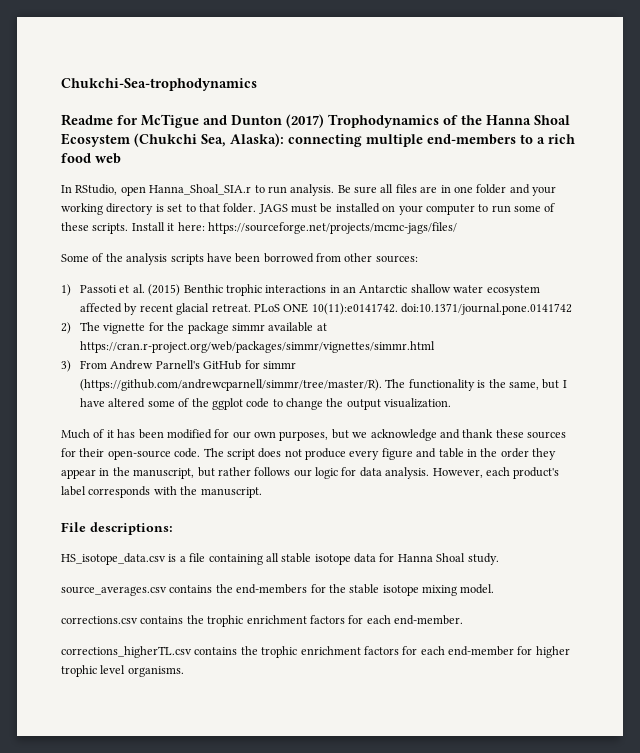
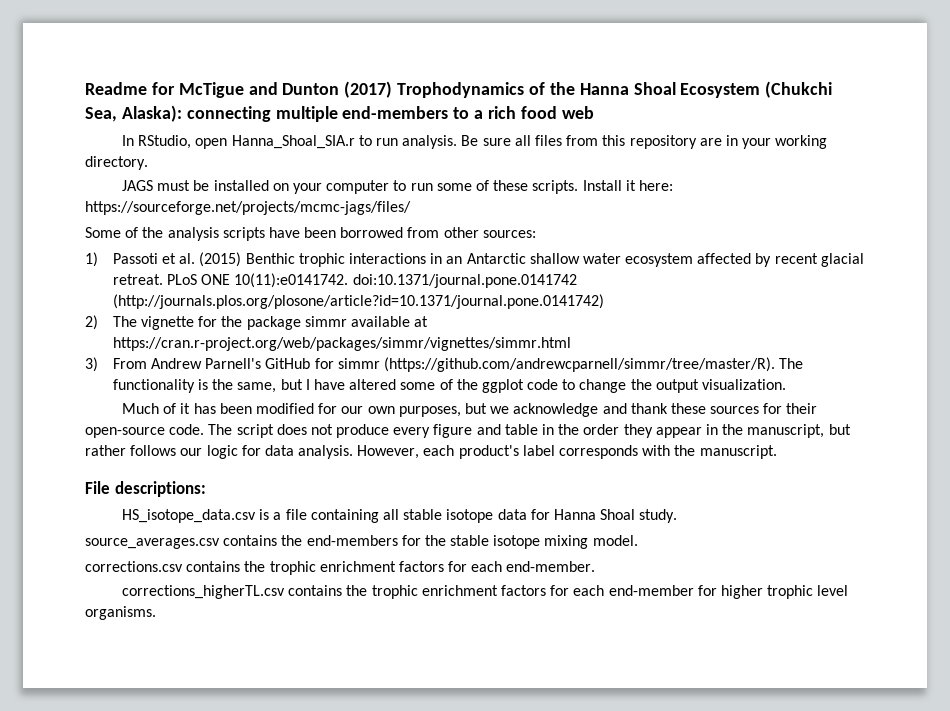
[61,78,257,91] Chukchi-Sea-trophodynamics // -> (85, 88) none
[420,184,556,196] [61,203,257,215] are in one folder and your working directory is set to that folder. -> [566,135,828,149] [85,156,148,170] from this repository are in your working directory. //
(573, 309) none -> [112,294,604,309] (http://journals.plos.org/plosone/article?id=10.1371/journal.pone.0141742)

